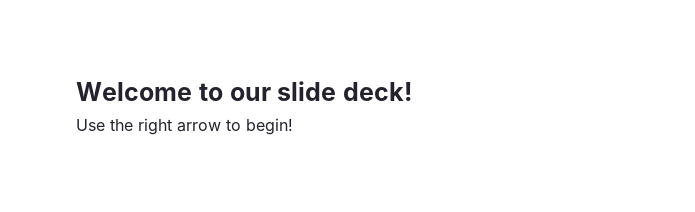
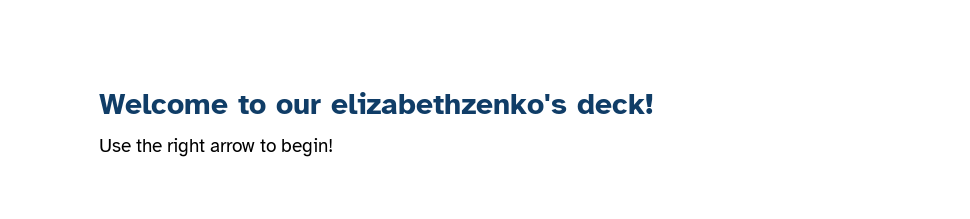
[277,81,337,101] slide -> [331,92,567,114] elizabethzenko's

